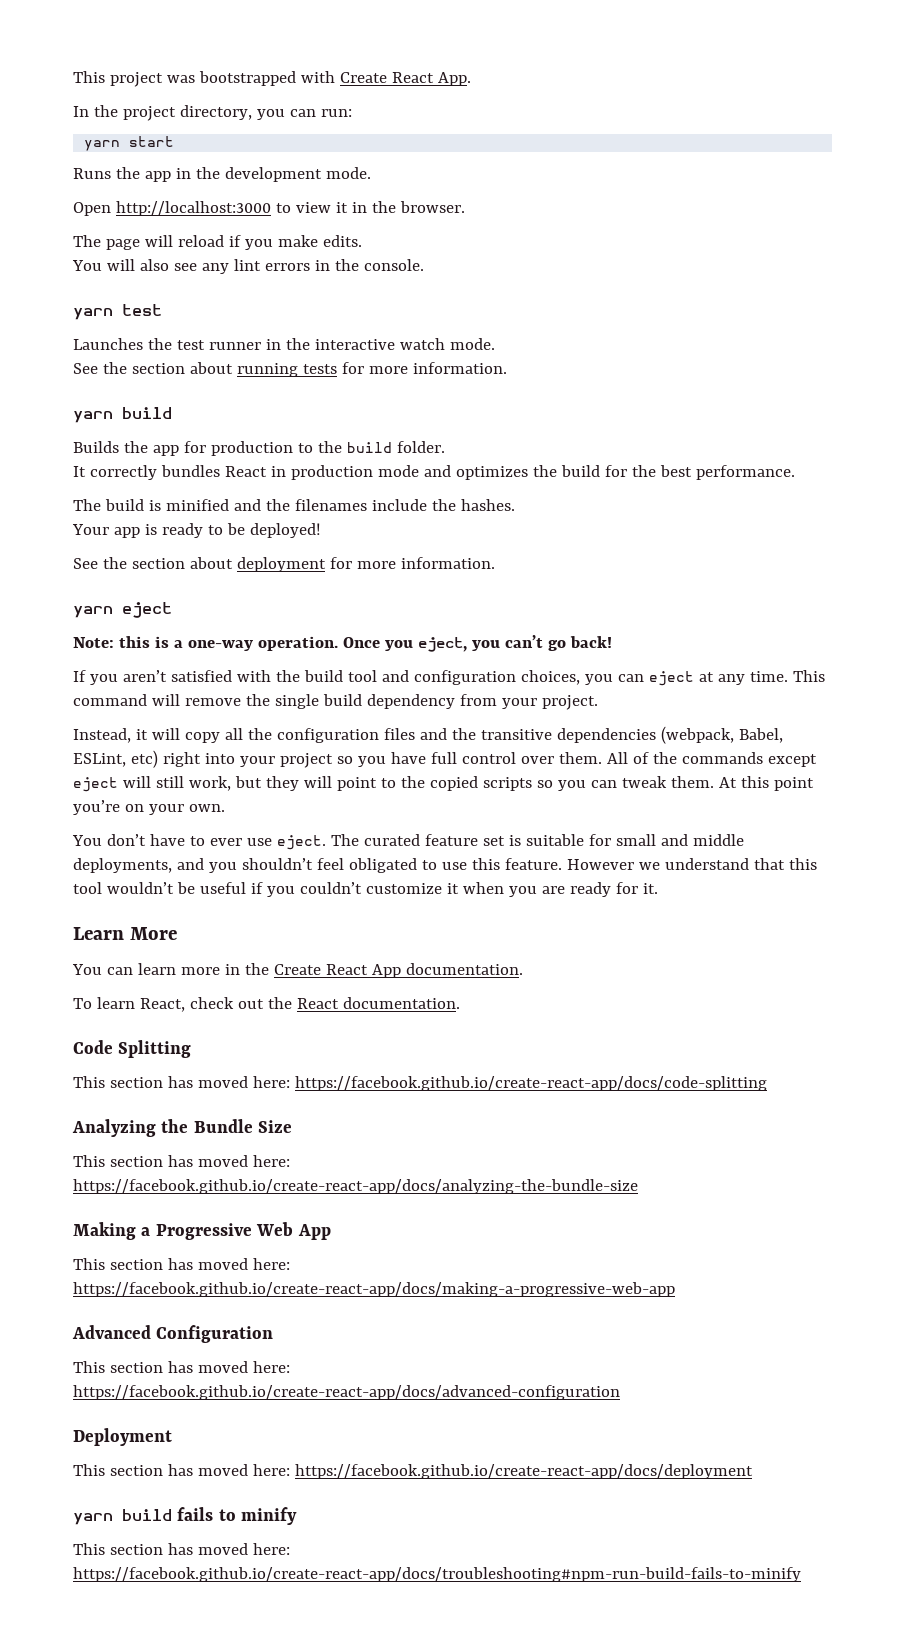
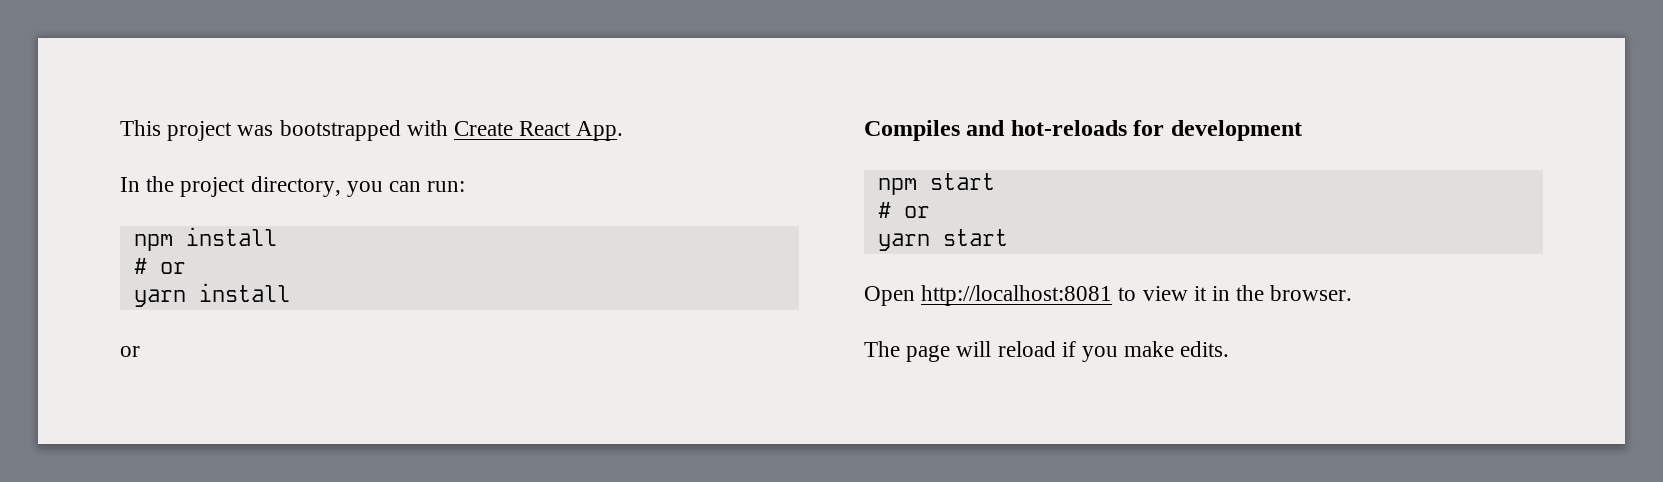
[84,136,175,151] [73,167,371,182] yarn start // Runs the app in the development mode. -> [133,227,277,251] [133,258,186,274] [133,283,290,307] [120,346,140,357] [864,120,1302,141] [877,173,995,195] [877,202,930,218] [877,229,1008,251] npm install // # or // yarn install // or // Compiles and hot-reloads for development // npm start // # or // yarn start
[115,201,271,216] http://localhost:3000 -> [921,285,1113,306] http://localhost:8081
[72,259,424,274] [73,304,162,320] [73,338,495,350] [73,362,507,377] [73,407,172,423] [73,441,445,456] [73,465,795,480] [73,499,515,511] [72,523,321,538] [73,557,495,572] [73,602,172,618] [73,635,612,652] [73,670,825,686] [73,694,598,710] [73,726,783,744] [73,750,817,768] [73,776,814,792] [73,800,225,815] [72,834,744,850] [73,858,817,873] [73,882,658,897] [73,927,177,940] [72,963,523,978] [73,997,460,1012] [73,1040,192,1058] [73,1076,767,1091] [72,1119,293,1137] [73,1155,290,1167] [73,1179,638,1194] [73,1222,331,1240] [73,1258,290,1270] [73,1282,675,1297] [72,1325,274,1343] [73,1361,290,1373] [73,1385,620,1400] [73,1428,172,1446] [73,1464,753,1479] [73,1507,298,1525] [73,1543,290,1555] [73,1567,801,1582] // You will also see any lint errors in the console. // yarn test // Launches the test runner in the interactive watch mode. // See the section about running tests for more information. // yarn build // Builds the app for production to the build folder. // It correctly bundles React in production mode and optimizes the build for the best performance. // The build is minified and the filenames include the hashes. // Your app is ready to be deployed! // See the section about deployment for more information. // yarn eject // Note: this is a one-way operation. Once you eject, you can’t go back! // If you aren’t satisfied with the build tool and configuration choices, you can eject at any time. This command will remove the single build dependency from your project. // Instead, it will copy all the configuration files and the transitive dependencies (webpack, Babel, ESLint, etc) right into your project so you have full control over them. All of the commands except eject will still work, but they will point to the copied scripts so you can tweak them. At this point you’re on your own. // You don’t have to ever use eject. The curated feature set is suitable for small and middle deployments, and you shouldn’t feel obligated to use this feature. However we understand that this tool wouldn’t be useful if you couldn’t customize it when you are ready for it. // Learn More // You can learn more in the Create React App documentation. // To learn React, check out the React documentation. // Code Splitting // This section has moved here: https://facebook.github.io/create-react-app/docs/code-splitting // Analyzing the Bundle Size // This section has moved here: https://facebook.github.io/create-react-app/docs/analyzing-the-bundle-size // Making a Progressive Web App // This section has moved here: https://facebook.github.io/create-react-app/docs/making-a-progressive-web-app // Advanced Configuration // This section has moved here: https://facebook.github.io/create-react-app/docs/advanced-configuration // Deployment // This section has moved here: https://facebook.github.io/create-react-app/docs/deployment // yarn build fails to minify // This section has moved here: https://facebook.github.io/create-react-app/docs/troubleshooting#npm-run-build-fails-to-minify -> (1230, 349) none

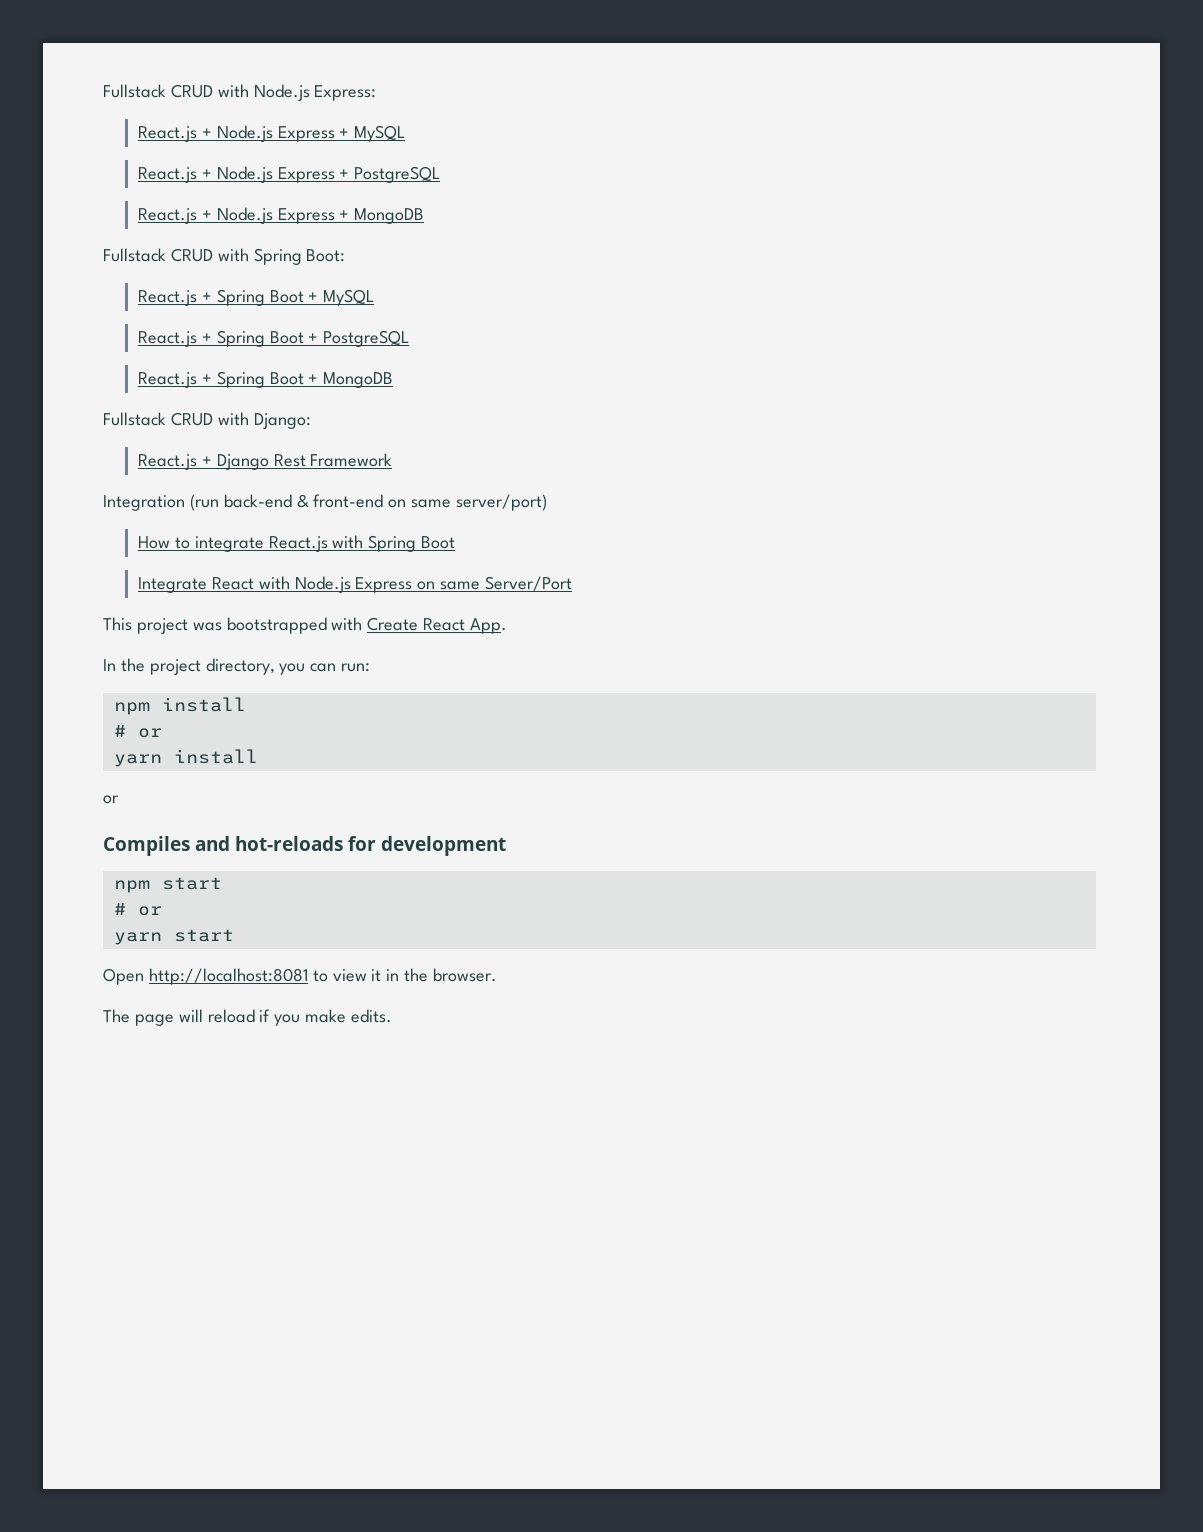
(120, 128) none -> [103,84,377,101] [137,125,406,142] [137,166,441,183] [137,207,425,224] [103,248,346,265] [137,289,375,306] [137,330,410,347] [137,371,394,388] [103,412,311,429] [137,453,393,470] [103,494,548,511] [137,535,456,552] [137,576,573,593] Fullstack CRUD with Node.js Express: // React.js + Node.js Express + MySQL // React.js + Node.js Express + PostgreSQL // React.js + Node.js Express + MongoDB // Fullstack CRUD with Spring Boot: // React.js + Spring Boot + MySQL // React.js + Spring Boot + PostgreSQL // React.js + Spring Boot + MongoDB // Fullstack CRUD with Django: // React.js + Django Rest Framework // Integration (run back-end & front-end on same server/port) // How to integrate React.js with Spring Boot // Integrate React with Node.js Express on same Server/Port //

